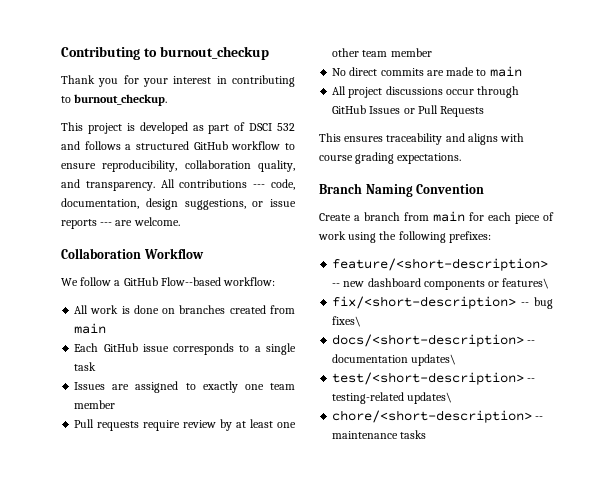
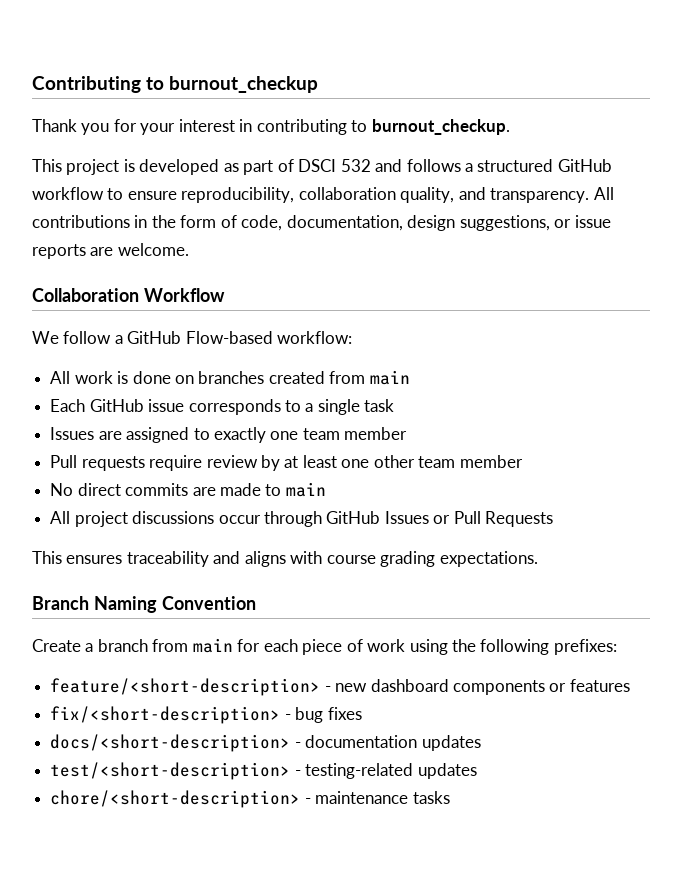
[253,184,266,188] --- -> [134,215,237,228] in the form of
[100,222,113,226] --- -> (86, 251) none
[160,277,221,286] Flow--based -> [185,331,273,344] Flow-based
[332,283,341,287] -- -> [324,686,331,692] -
[502,278,550,289] features\ -> [569,679,630,692] features
[521,297,553,309] [332,316,362,327] [332,334,536,347] [332,354,457,366] [332,372,536,385] [332,392,453,404] -- bug fixes\ // docs/<short-description> -- documentation updates\ // test/<short-description> -- testing-related updates\ -> [284,707,362,723] [50,734,481,752] [50,762,477,780] - bug fixes // docs/<short-description> - documentation updates // test/<short-description> - testing-related updates
[535,416,544,420] -- -> [304,798,311,804] -

